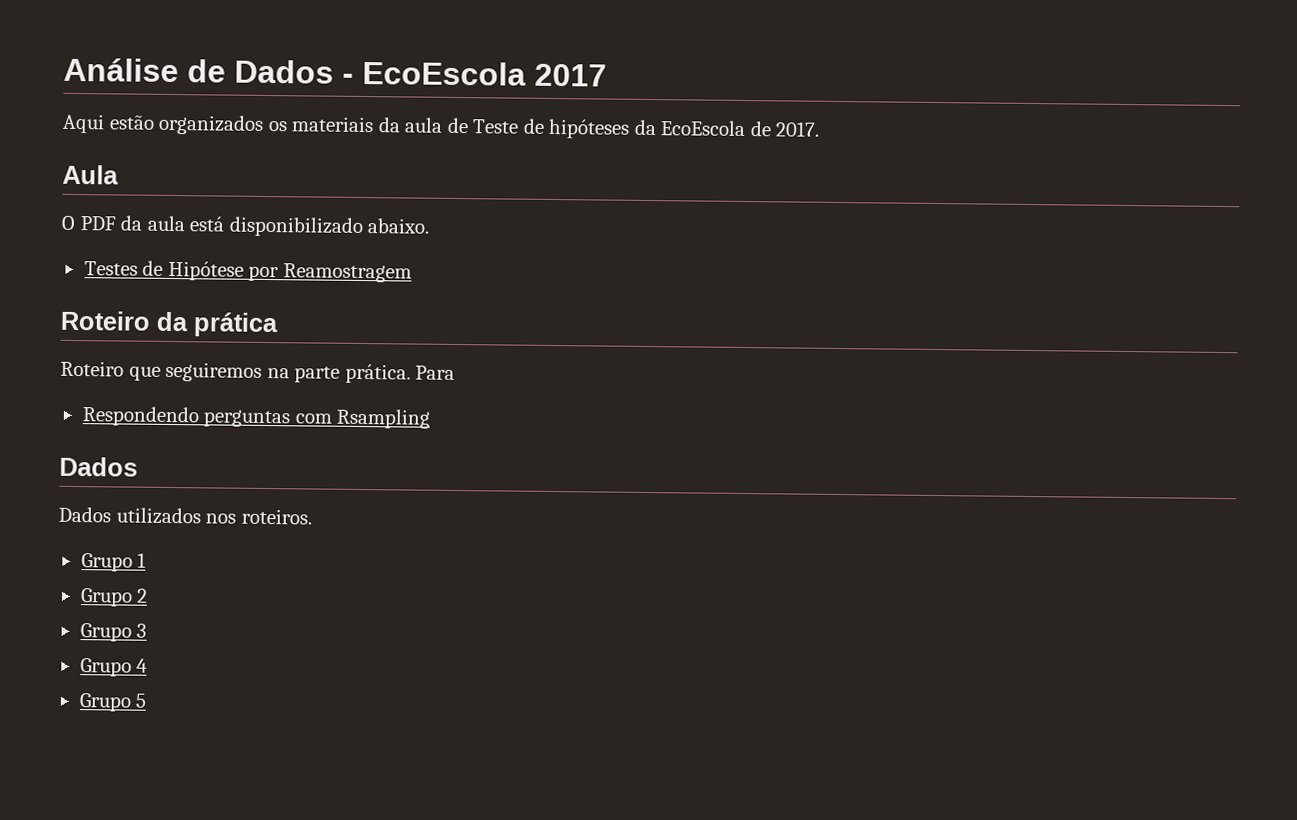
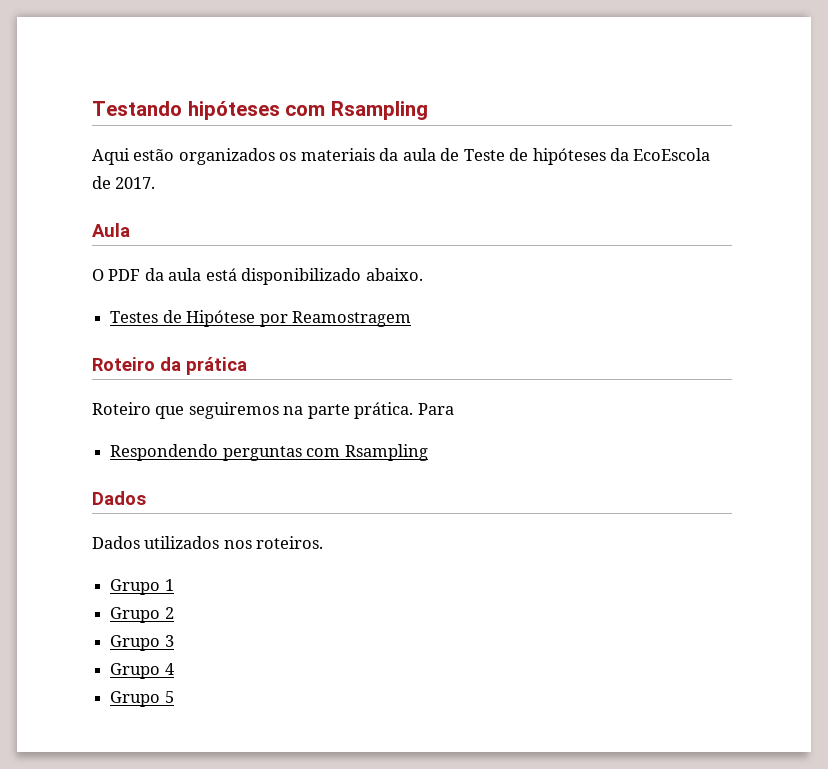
[63,57,607,87] Análise de Dados - EcoEscola 2017 -> [92,101,428,120] Testando hipóteses com Rsampling

